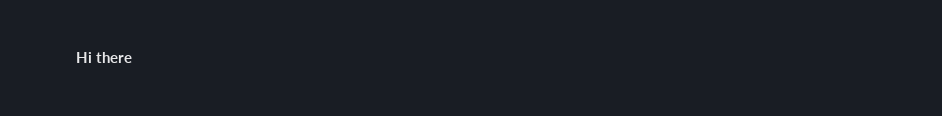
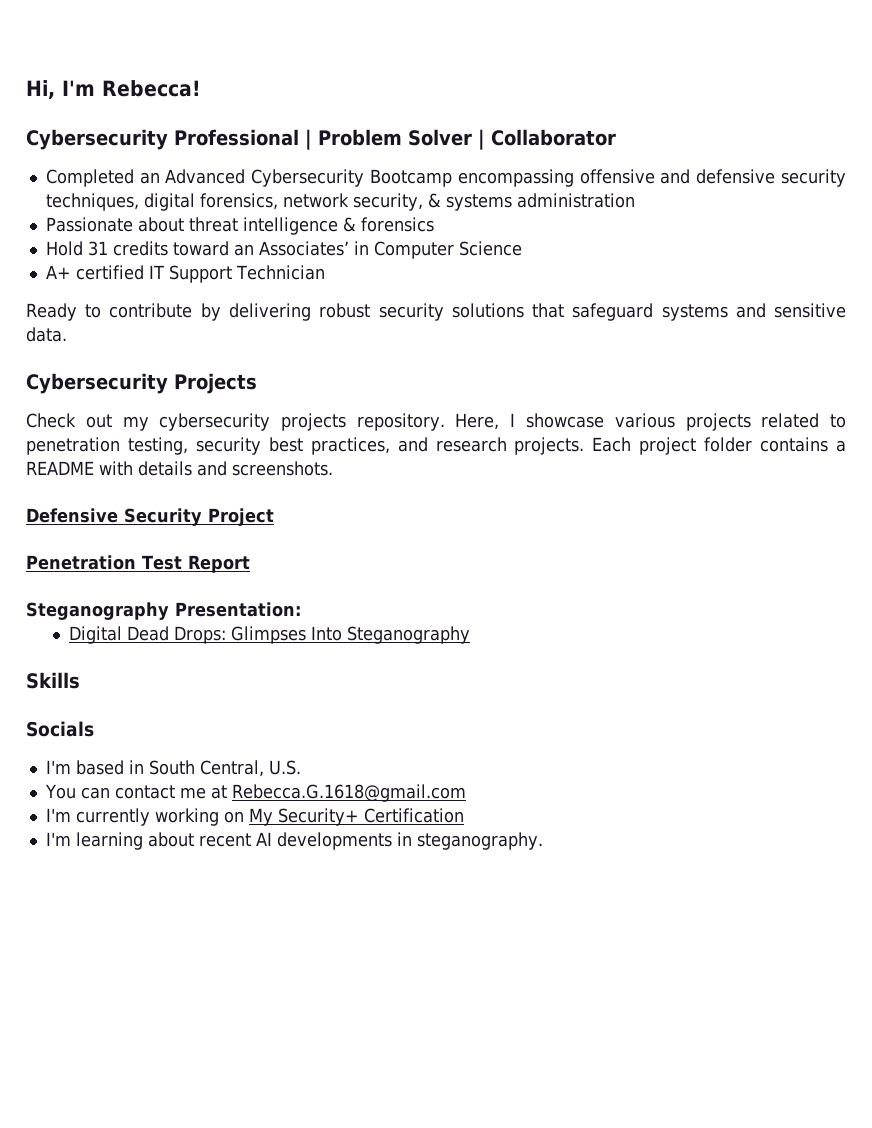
[76,52,133,63] Hi there -> [26,80,201,99] [26,129,616,150] [45,169,846,187] [45,193,635,211] [45,217,434,235] [45,241,522,259] [45,265,325,283] [26,303,847,321] [26,327,67,342] [26,373,257,394] [26,413,846,431] [26,437,846,455] [26,461,333,476] [26,508,274,526] [26,555,250,573] [26,602,301,620] [68,626,470,644] [26,672,80,689] [26,721,94,737] [45,760,301,777] [44,784,466,802] [45,808,464,826] [45,832,543,850] Hi, I'm Rebecca! // Cybersecurity Professional | Problem Solver | Collaborator // Completed an Advanced Cybersecurity Bootcamp encompassing offensive and defensive security techniques, digital forensics, network security, & systems administration // Passionate about threat intelligence & forensics // Hold 31 credits toward an Associates’ in Computer Science // A+ certified IT Support Technician // Ready to contribute by delivering robust security solutions that safeguard systems and sensitive data. // Cybersecurity Projects // Check out my cybersecurity projects repository. Here, I showcase various projects related to penetration testing, security best practices, and research projects. Each project folder contains a README with details and screenshots. // Defensive Security Project // Penetration Test Report // Steganography Presentation: // Digital Dead Drops: Glimpses Into Steganography // Skills // Socials // I'm based in South Central, U.S. // You can contact me at Rebecca.G.1618@gmail.com // I'm currently working on My Security+ Certification // I'm learning about recent AI developments in steganography.

